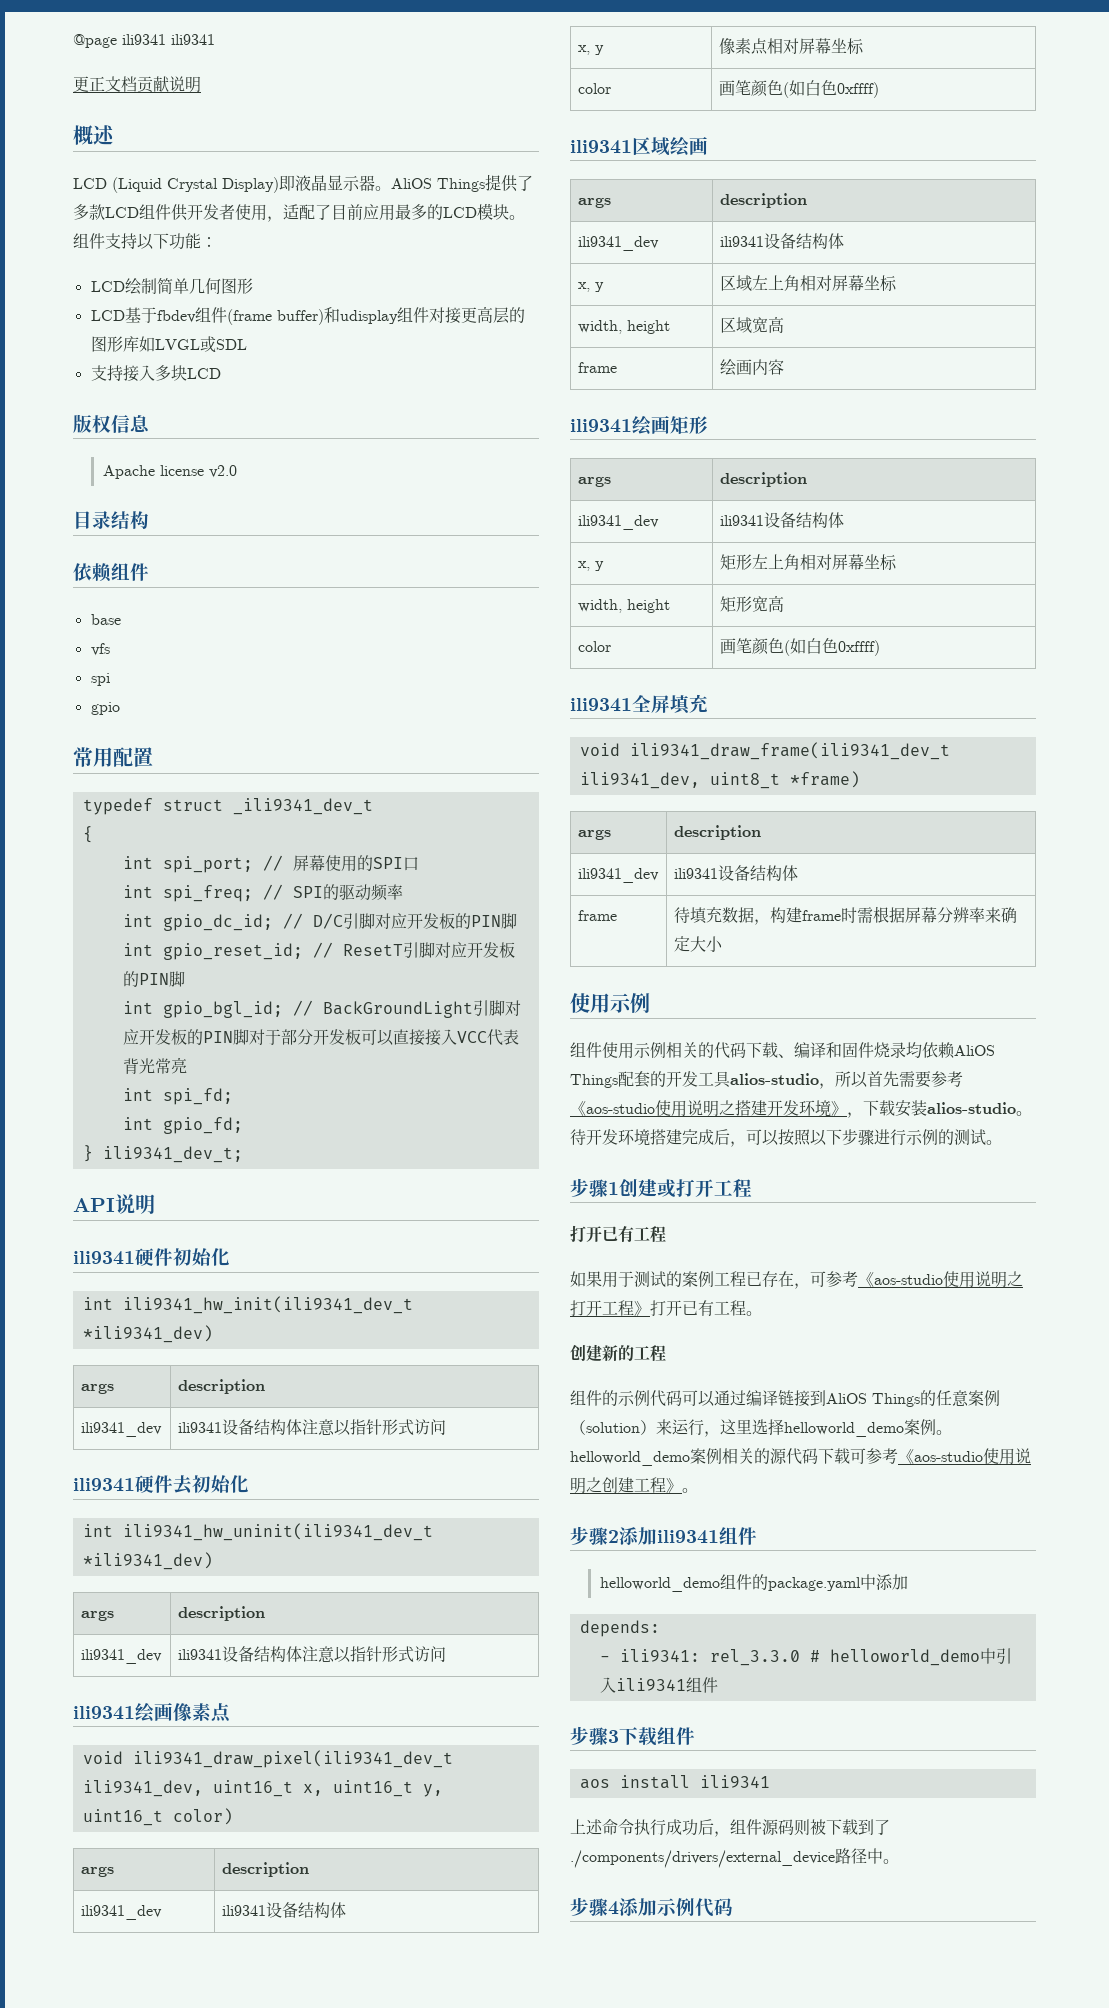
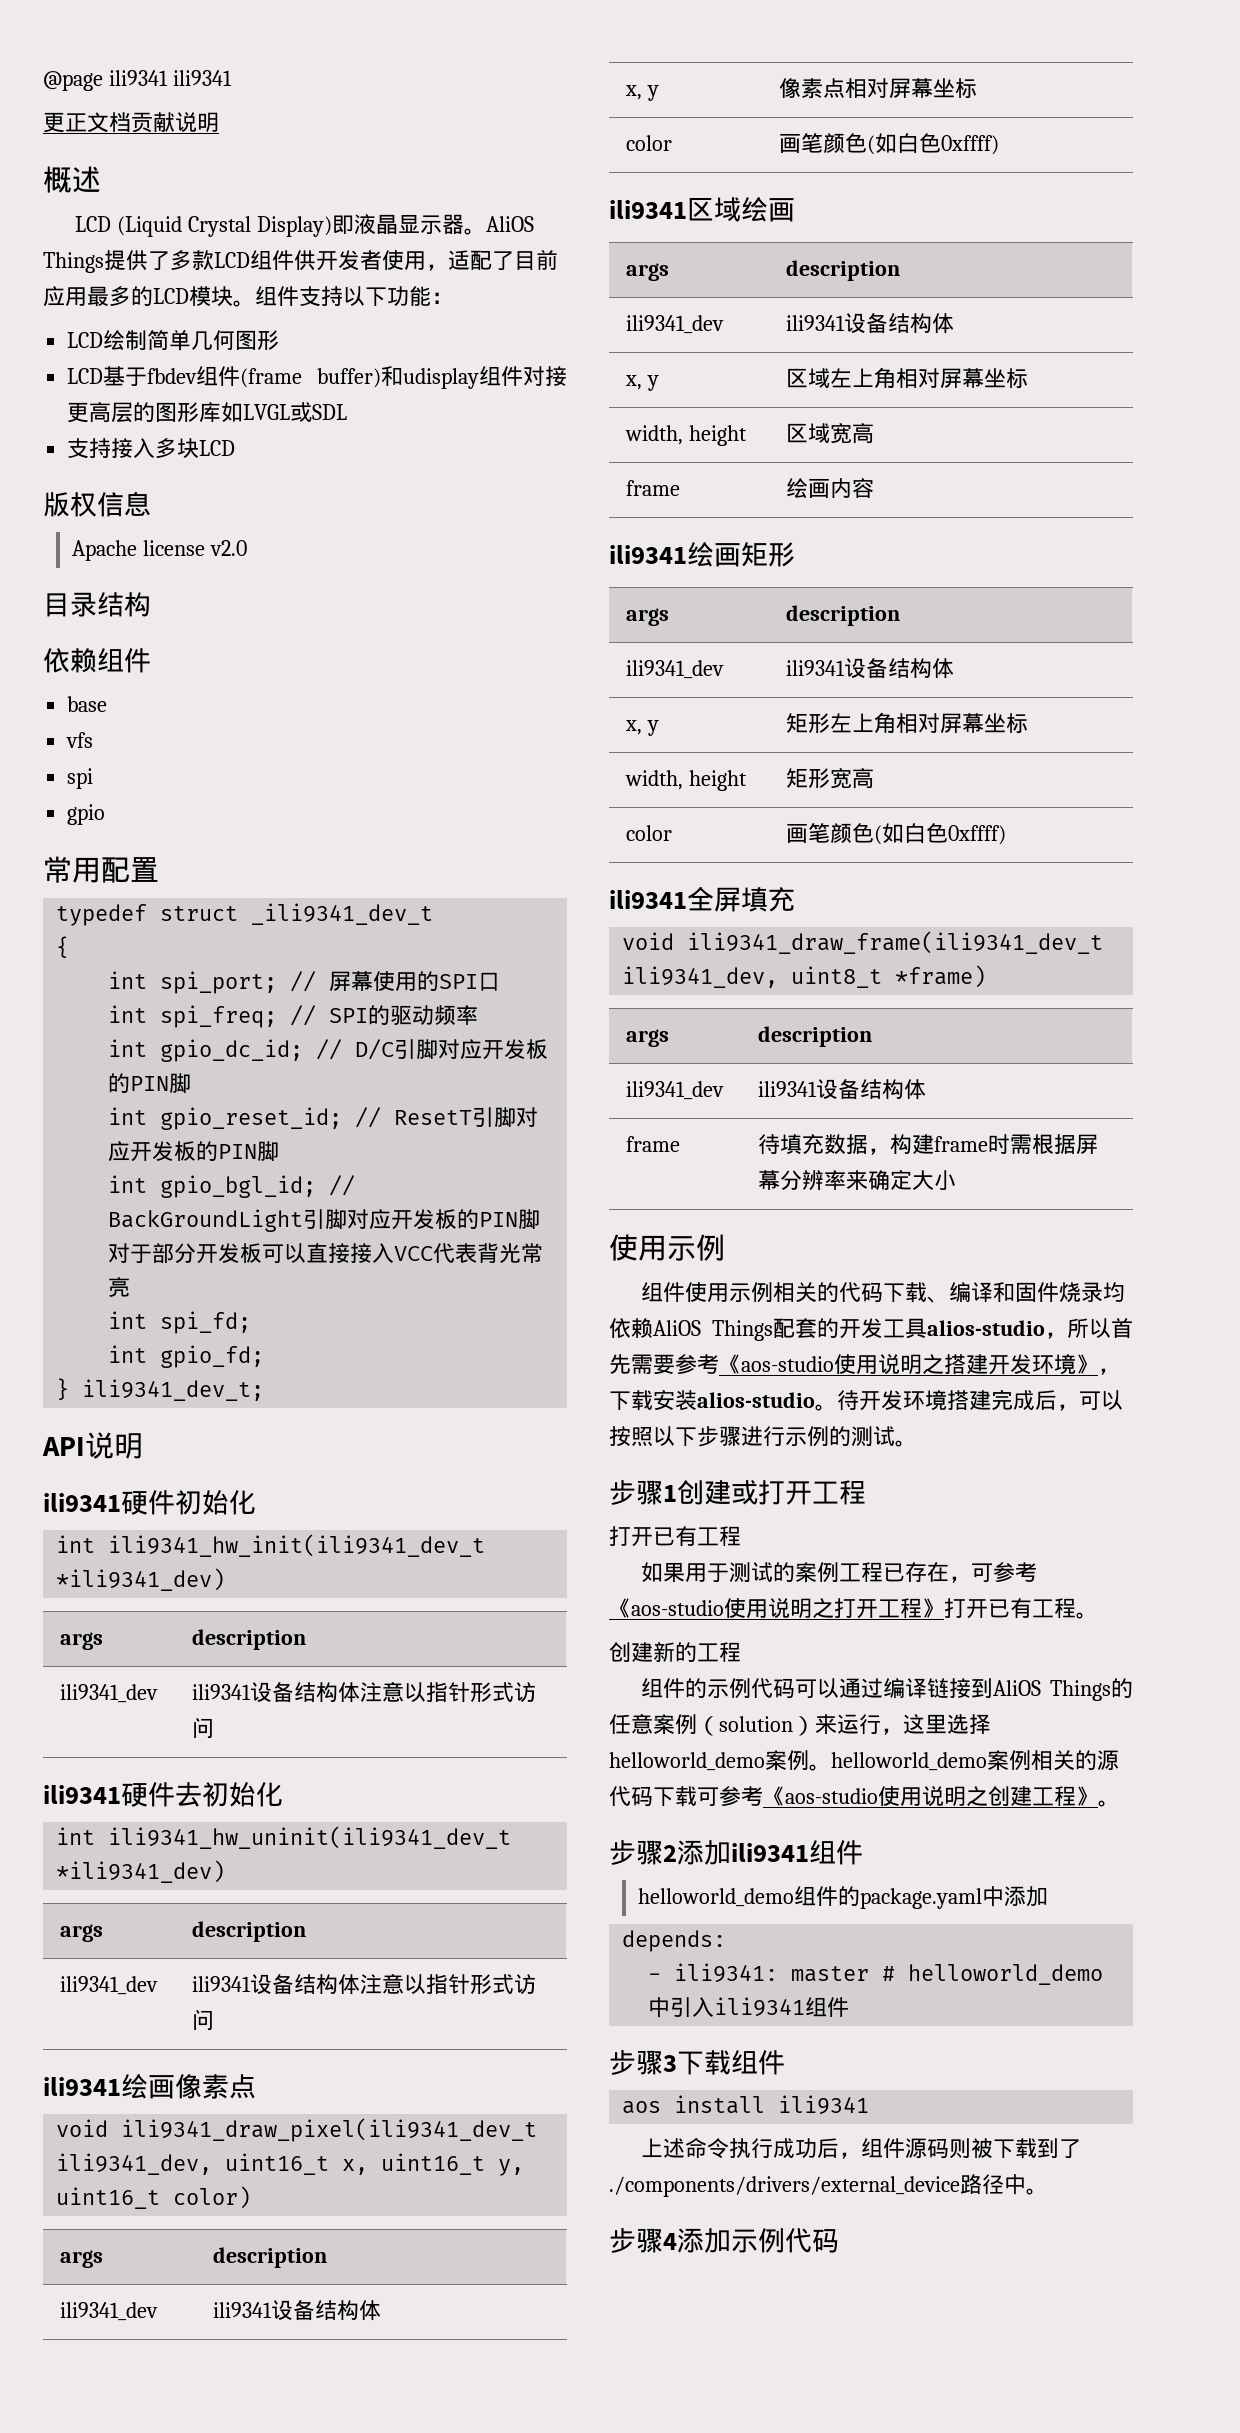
[709,1649,800,1666] rel_3.3.0 -> [791,1966,870,1982] master

